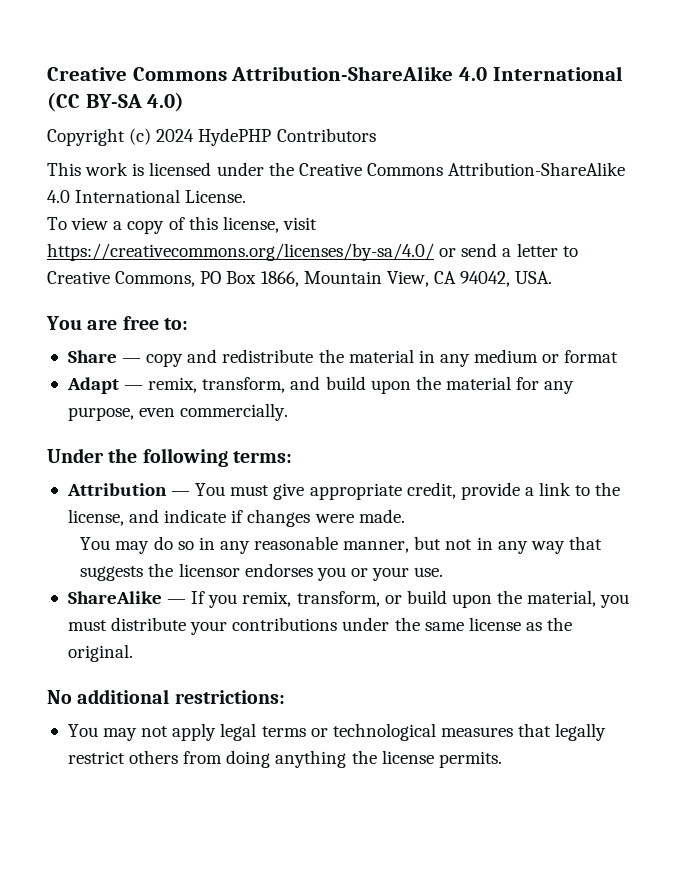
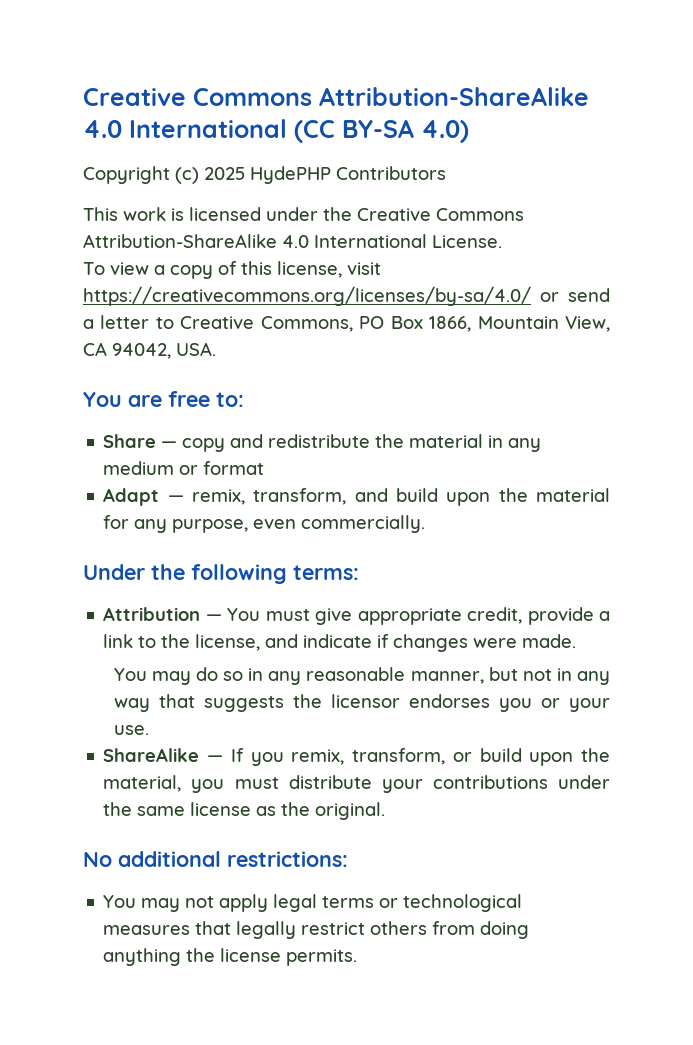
[156,129,195,142] 2024 -> [204,167,245,180] 2025

